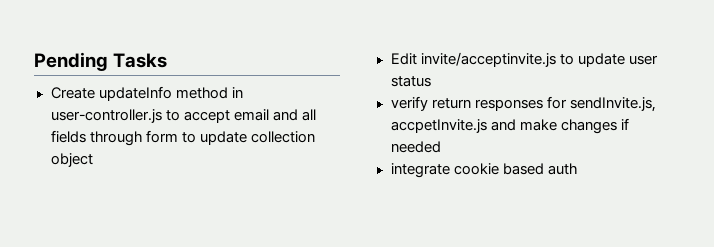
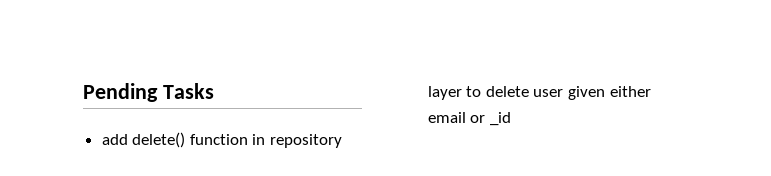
[50,86,243,101] [50,109,316,123] [50,130,315,146] [50,153,93,167] [390,52,658,67] [390,76,431,87] [390,96,656,112] [390,118,629,134] [390,141,441,153] [390,163,577,178] Create updateInfo method in user-controller.js to accept email and all fields through form to update collection object // Edit invite/acceptinvite.js to update user status // verify return responses for sendInvite.js, accpetInvite.js and make changes if needed // integrate cookie based auth -> [101,132,343,148] [427,86,651,100] [427,112,511,126] add delete() function in repository layer to delete user given either email or _id

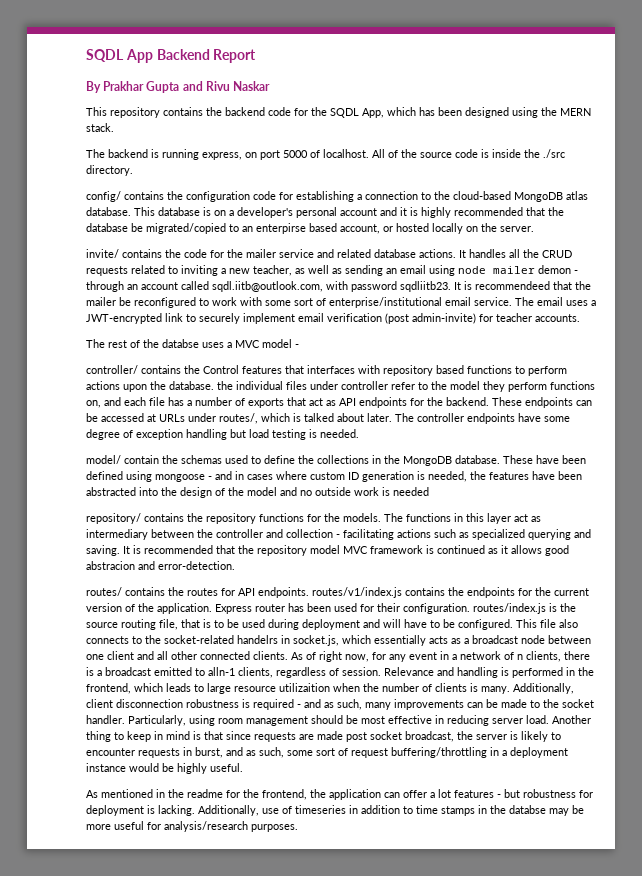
[83,83,214,102] [101,132,343,148] [427,86,651,100] [427,112,511,126] Pending Tasks // add delete() function in repository layer to delete user given either email or _id -> [86,49,257,63] [86,81,271,93] [86,107,591,118] [86,123,114,132] [86,149,565,160] [86,165,133,176] [86,191,588,202] [86,207,564,218] [86,223,534,234] [86,249,572,258] [86,265,578,276] [86,281,591,292] [86,297,596,308] [86,313,580,324] [86,339,299,348] [86,365,567,376] [86,381,595,392] [86,397,592,408] [86,413,570,424] [86,429,359,440] [86,455,586,466] [86,471,582,482] [86,487,429,498] [86,513,541,524] [86,529,591,540] [86,545,569,556] [86,561,235,570] [86,587,589,598] [86,603,576,614] [86,619,578,630] [86,635,591,646] [86,651,590,662] [86,667,594,678] [86,683,574,694] [86,699,594,710] [86,715,591,726] [86,731,561,742] [86,747,568,758] [86,763,243,774] [86,789,593,800] [86,805,584,816] [86,821,298,832] SQDL App Backend Report // By Prakhar Gupta and Rivu Naskar // This repository contains the backend code for the SQDL App, which has been designed using the MERN stack. // The backend is running express, on port 5000 of localhost. All of the source code is inside the ./src directory. // config/ contains the configuration code for establishing a connection to the cloud-based MongoDB atlas database. This database is on a developer's personal account and it is highly recommended that the database be migrated/copied to an enterpirse based account, or hosted locally on the server. // invite/ contains the code for the mailer service and related database actions. It handles all the CRUD requests related to inviting a new teacher, as well as sending an email using node mailer demon - through an account called sqdl.iitb@outlook.com, with password sqdliitb23. It is recommendeed that the mailer be reconfigured to work with some sort of enterprise/institutional email service. The email uses a JWT-encrypted link to securely implement email verification (post admin-invite) for teacher accounts. // The rest of the databse uses a MVC model - // controller/ contains the Control features that interfaces with repository based functions to perform actions upon the database. the individual files under controller refer to the model they perform functions on, and each file has a number of exports that act as API endpoints for the backend. These endpoints can be accessed at URLs under routes/, which is talked about later. The controller endpoints have some degree of exception handling but load testing is needed. // model/ contain the schemas used to define the collections in the MongoDB database. These have been defined using mongoose - and in cases where custom ID generation is needed, the features have been abstracted into the design of the model and no outside work is needed // repository/ contains the repository functions for the models. The functions in this layer act as intermediary between the controller and collection - facilitating actions such as specialized querying and saving. It is recommended that the repository model MVC framework is continued as it allows good abstracion and error-detection. // routes/ contains the routes for API endpoints. routes/v1/index.js contains the endpoints for the current version of the application. Express router has been used for their configuration. routes/index.js is the source routing file, that is to be used during deployment and will have to be configured. This file also connects to the socket-related handelrs in socket.js, which essentially acts as a broadcast node between one client and all other connected clients. As of right now, for any event in a network of n clients, there is a broadcast emitted to alln-1 clients, regardless of session. Relevance and handling is performed in the frontend, which leads to large resource utilizaition when the number of clients is many. Additionally, client disconnection robustness is required - and as such, many improvements can be made to the socket handler. Particularly, using room management should be most effective in reducing server load. Another thing to keep in mind is that since requests are made post socket broadcast, the server is likely to encounter requests in burst, and as such, some sort of request buffering/throttling in a deployment instance would be highly useful. // As mentioned in the readme for the frontend, the application can offer a lot features - but robustness for deployment is lacking. Additionally, use of timeseries in addition to time stamps in the databse may be more useful for analysis/research purposes.

